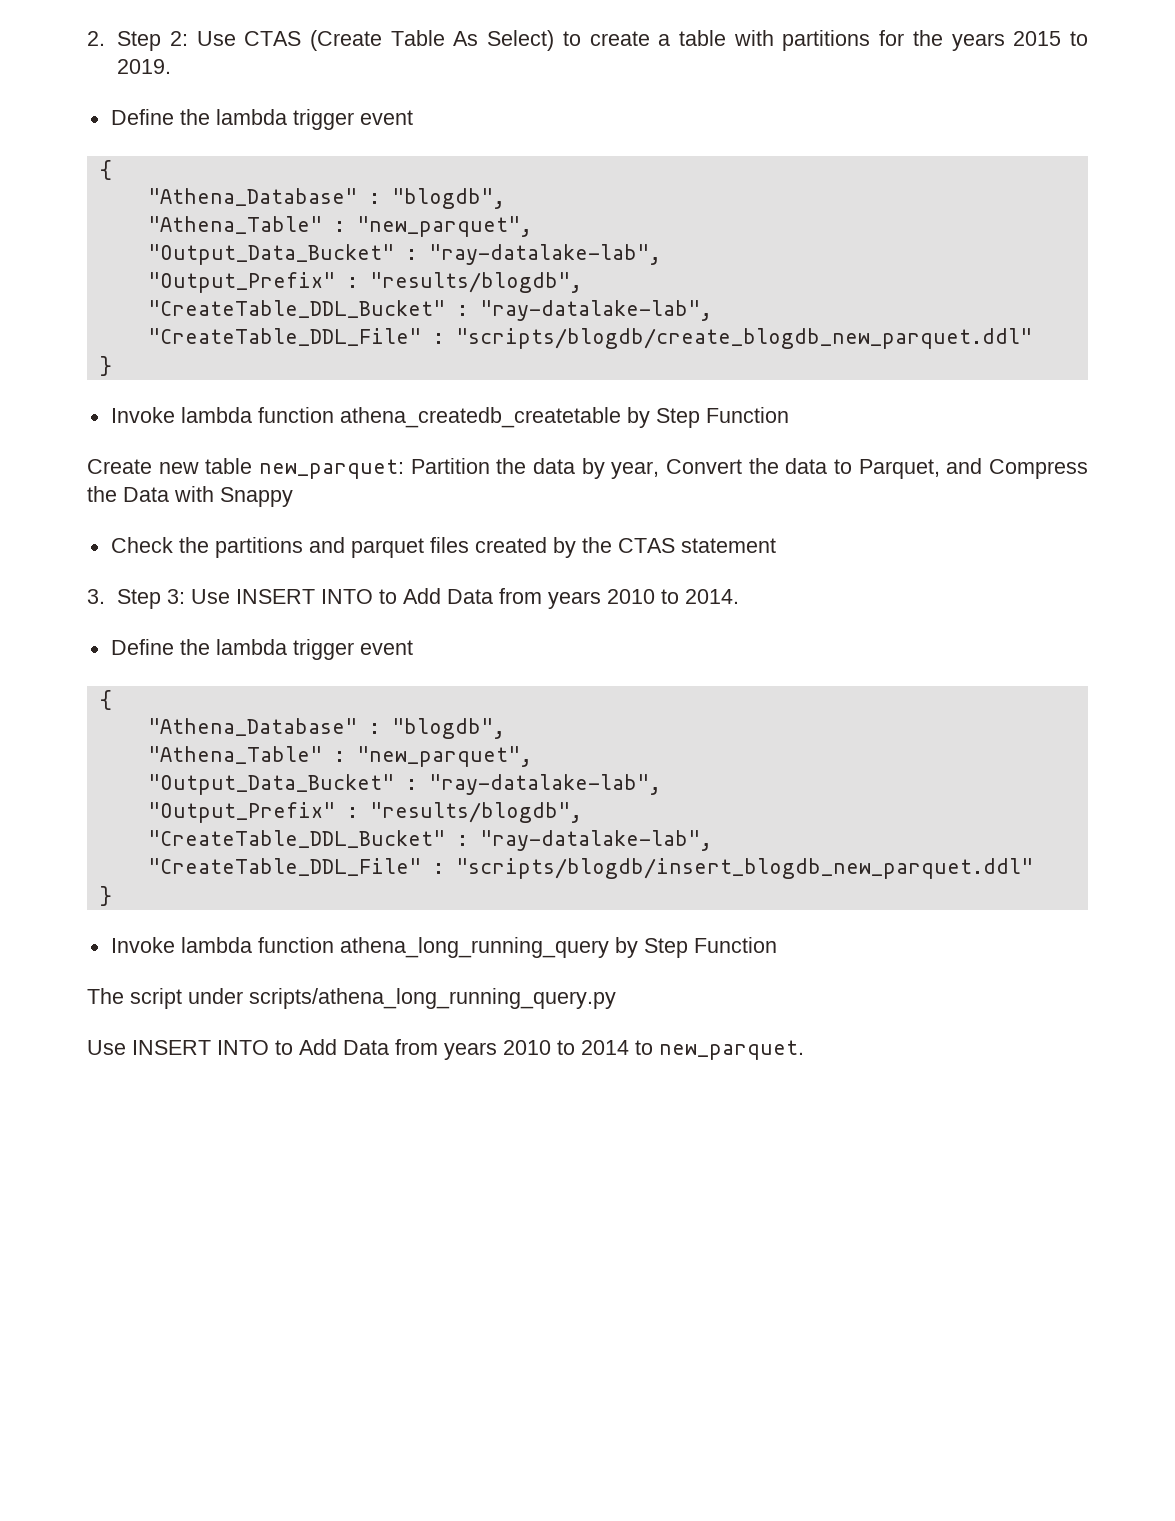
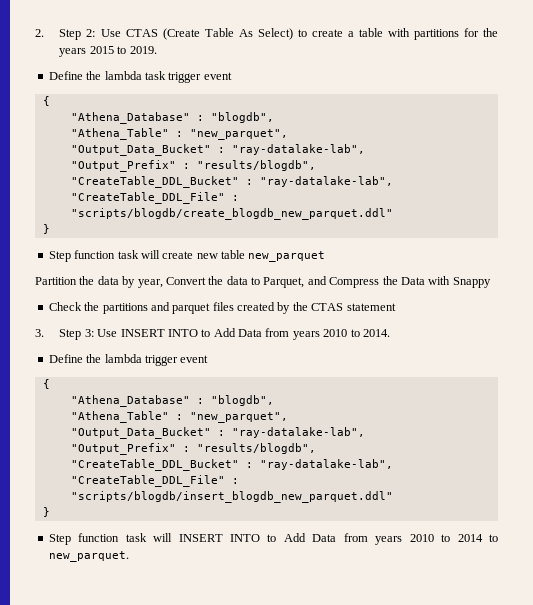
(287, 117) none -> [144,71,166,80] task
[110,407,789,428] [87,459,152,474] Invoke lambda function athena_createdb_createtable by Step Function // Create -> [48,250,194,262] Step function task will create
[259,459,404,479] new_parquet: -> [248,251,326,262] new_parquet //
[110,937,777,958] [87,988,616,1009] [87,1040,126,1055] Invoke lambda function athena_long_running_query by Step Function // The script under scripts/athena_long_running_query.py // Use -> [48,533,173,545] Step function task will

